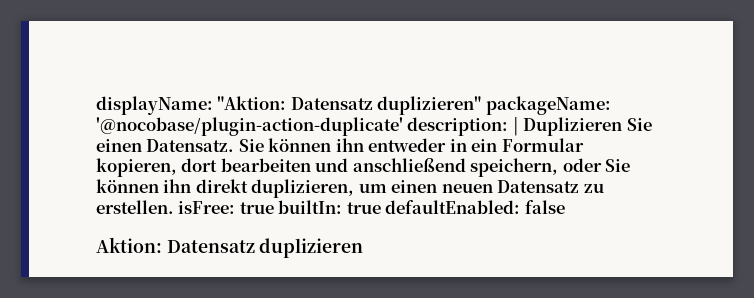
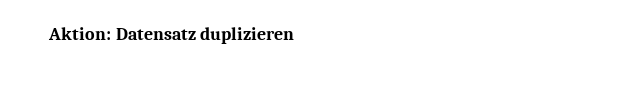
[96,96,611,115] [96,117,652,136] [96,138,584,152] [96,158,631,177] [96,179,604,198] [96,200,565,214] displayName: "Aktion: Datensatz duplizieren" packageName: '@nocobase/plugin-action-duplicate' description: | Duplizieren Sie einen Datensatz. Sie können ihn entweder in ein Formular kopieren, dort bearbeiten und anschließend speichern, oder Sie können ihn direkt duplizieren, um einen neuen Datensatz zu erstellen. isFree: true builtIn: true defaultEnabled: false // -> (48, 33) none

